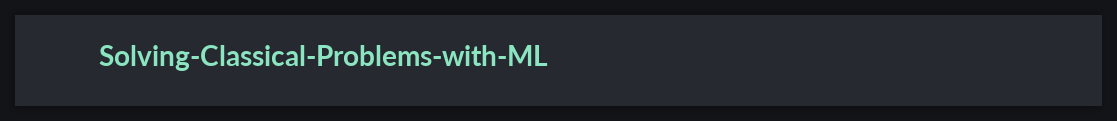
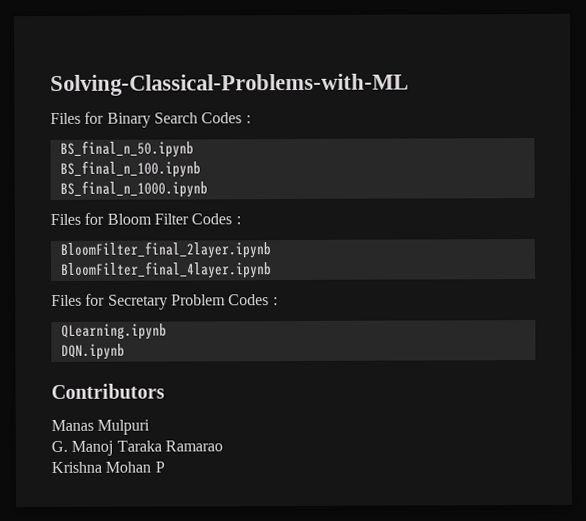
(548, 58) none -> [50,111,251,128] [59,140,194,158] [59,160,201,178] [59,180,208,198] [50,212,241,226] [59,241,271,259] [60,261,272,279] [51,293,278,310] [60,323,167,340] [60,343,125,360] [51,383,165,400] [51,419,151,435] [51,440,223,456] [51,461,165,474] // Files for Binary Search Codes : // BS_final_n_50.ipynb // BS_final_n_100.ipynb // BS_final_n_1000.ipynb // Files for Bloom Filter Codes : // BloomFilter_final_2layer.ipynb // BloomFilter_final_4layer.ipynb // Files for Secretary Problem Codes : // QLearning.ipynb // DQN.ipynb // Contributors // Manas Mulpuri // G. Manoj Taraka Ramarao // Krishna Mohan P

